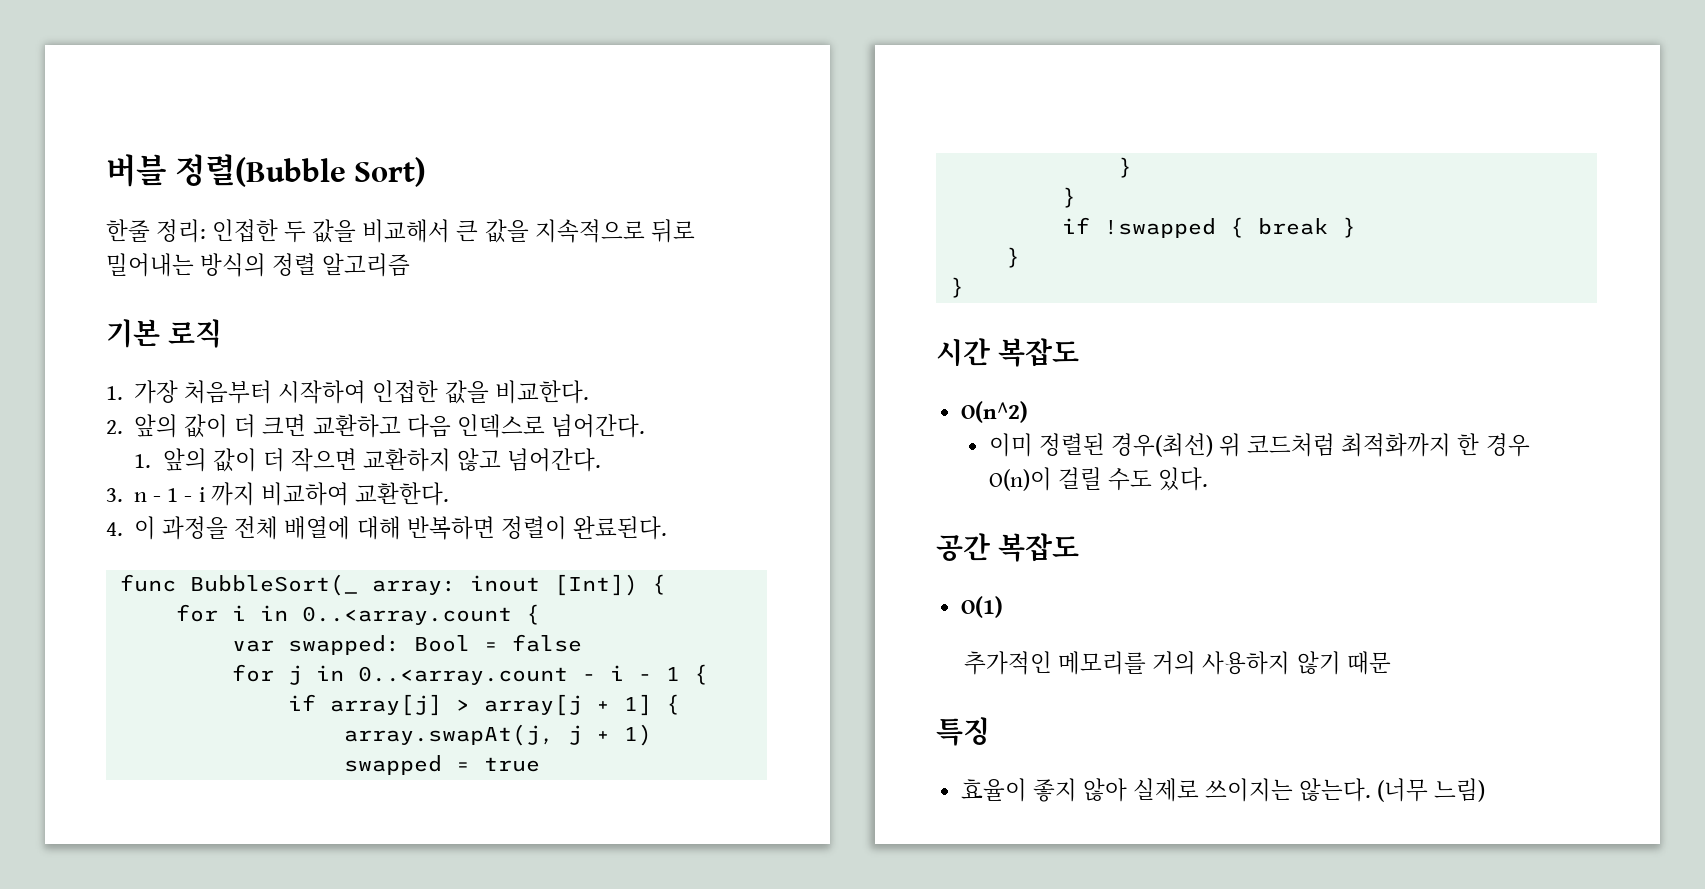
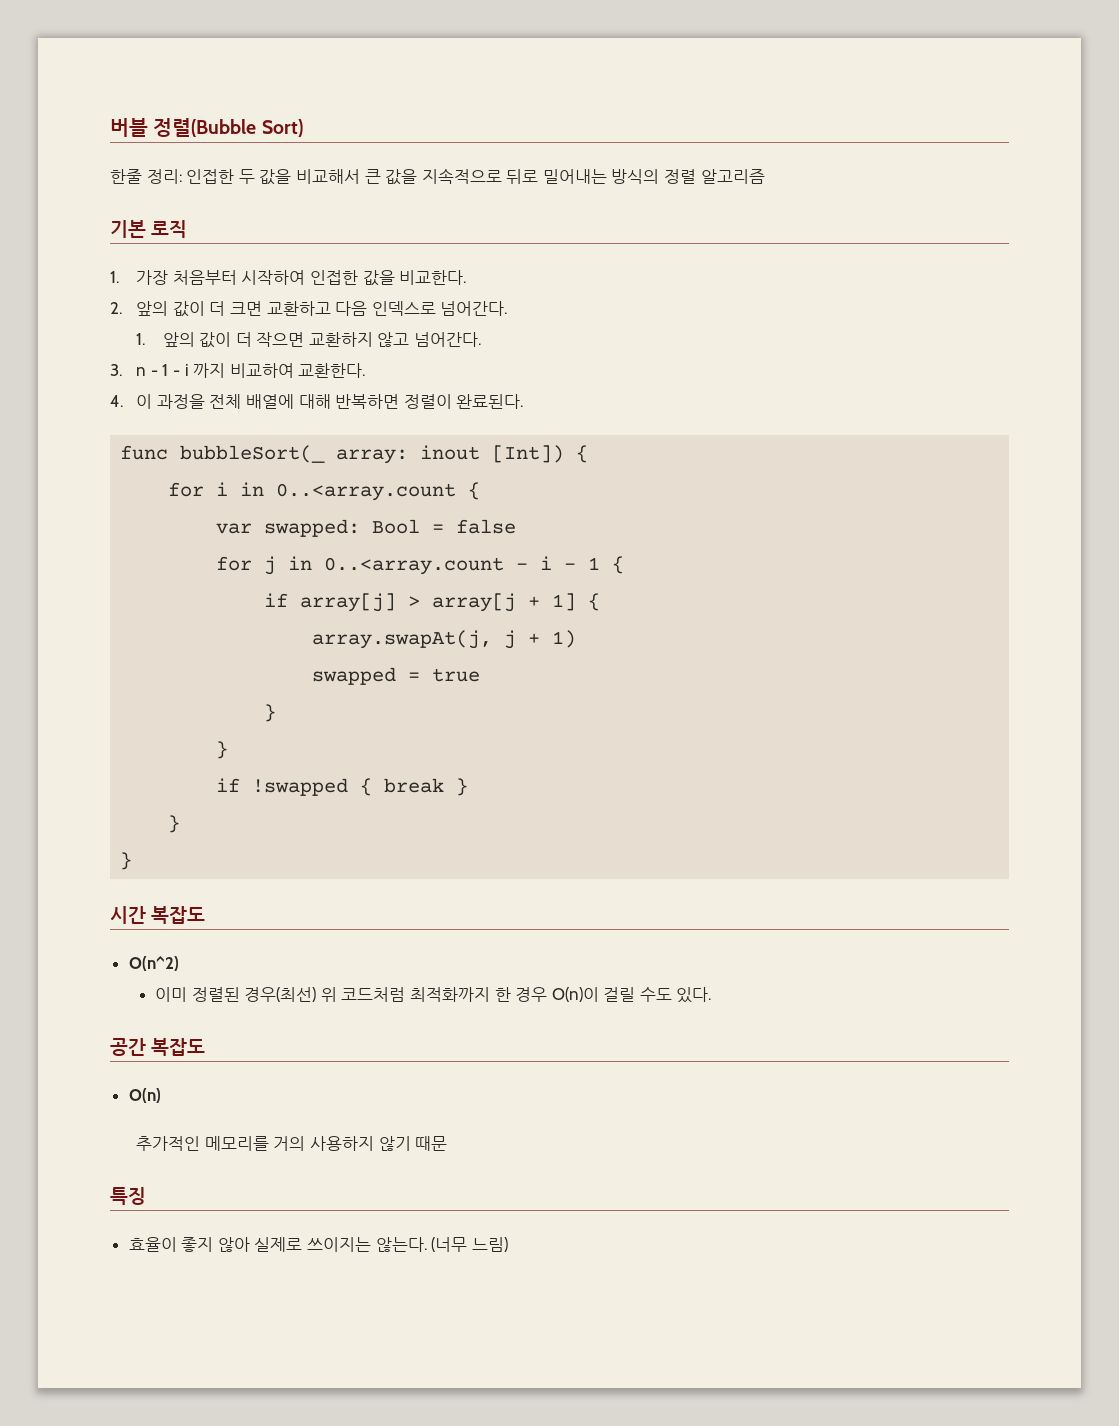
[189,574,358,596] BubbleSort(_ -> [180,445,326,463] bubbleSort(_
[960,596,1003,618] O(1) -> [128,1088,161,1103] O(n)

